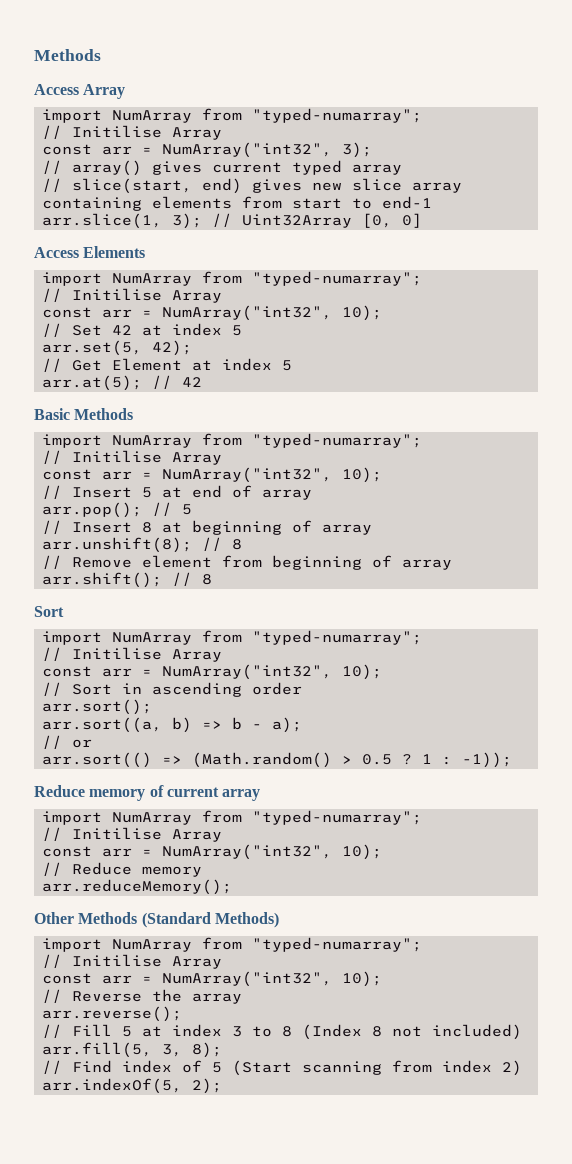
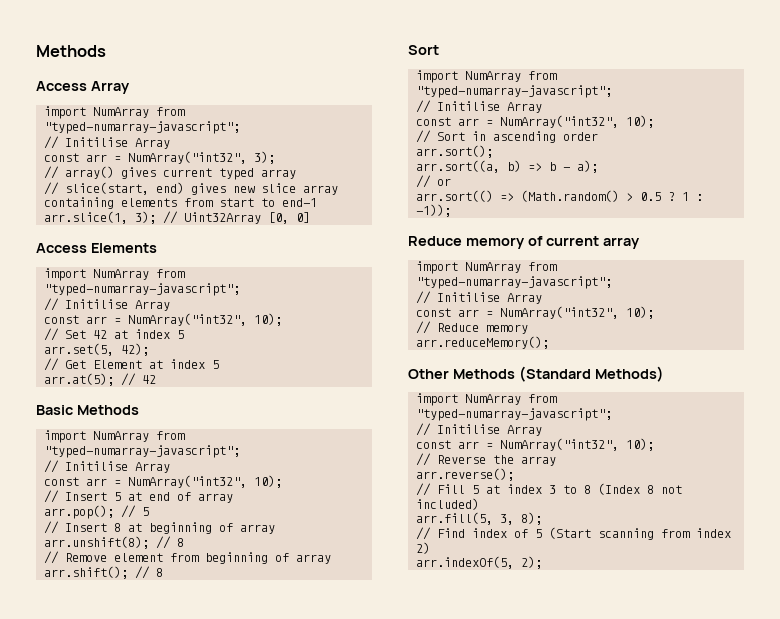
[252,108,423,123] "typed-numarray"; -> [43,121,240,134] "typed-numarray-javascript";
[252,271,423,286] "typed-numarray"; -> [43,283,240,296] "typed-numarray-javascript";
[252,433,423,448] "typed-numarray"; -> [43,445,240,458] "typed-numarray-javascript";
[252,630,423,645] "typed-numarray"; -> [415,85,612,98] "typed-numarray-javascript";
[252,810,423,825] "typed-numarray"; -> [415,276,612,289] "typed-numarray-javascript";
[252,937,423,952] "typed-numarray"; -> [415,408,612,421] "typed-numarray-javascript";

